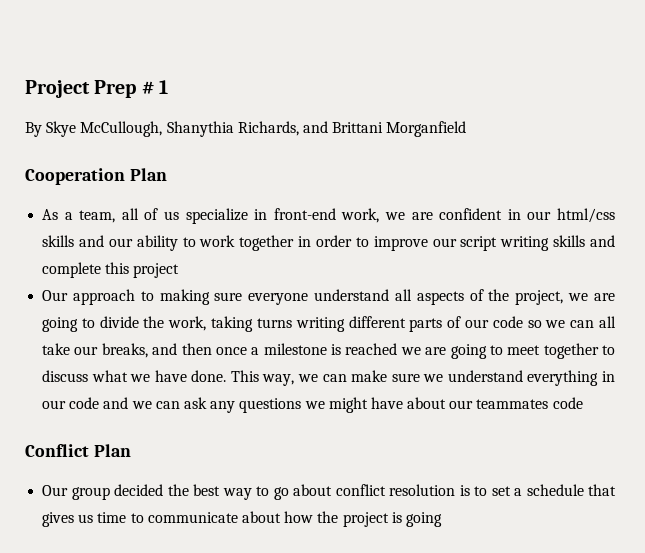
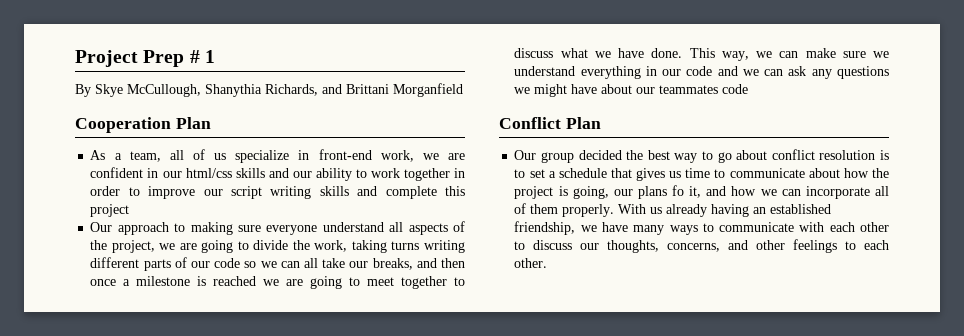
[405,512,442,527] going -> [572,185,889,199] [514,203,832,217] [514,221,889,235] [514,239,889,253] [514,258,548,268] going, our plans fo it, and how we can incorporate all of them properly. With us already having an established friendship, we have many ways to communicate with each other to discuss our thoughts, concerns, and other feelings to each other.

